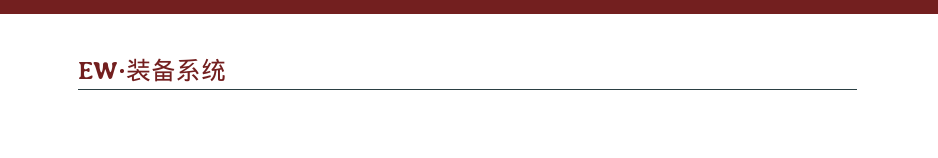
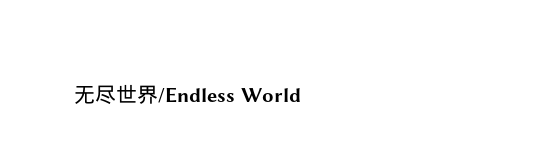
[78,58,226,82] EW·装备系统 -> [74,84,301,105] 无尽世界/Endless World

